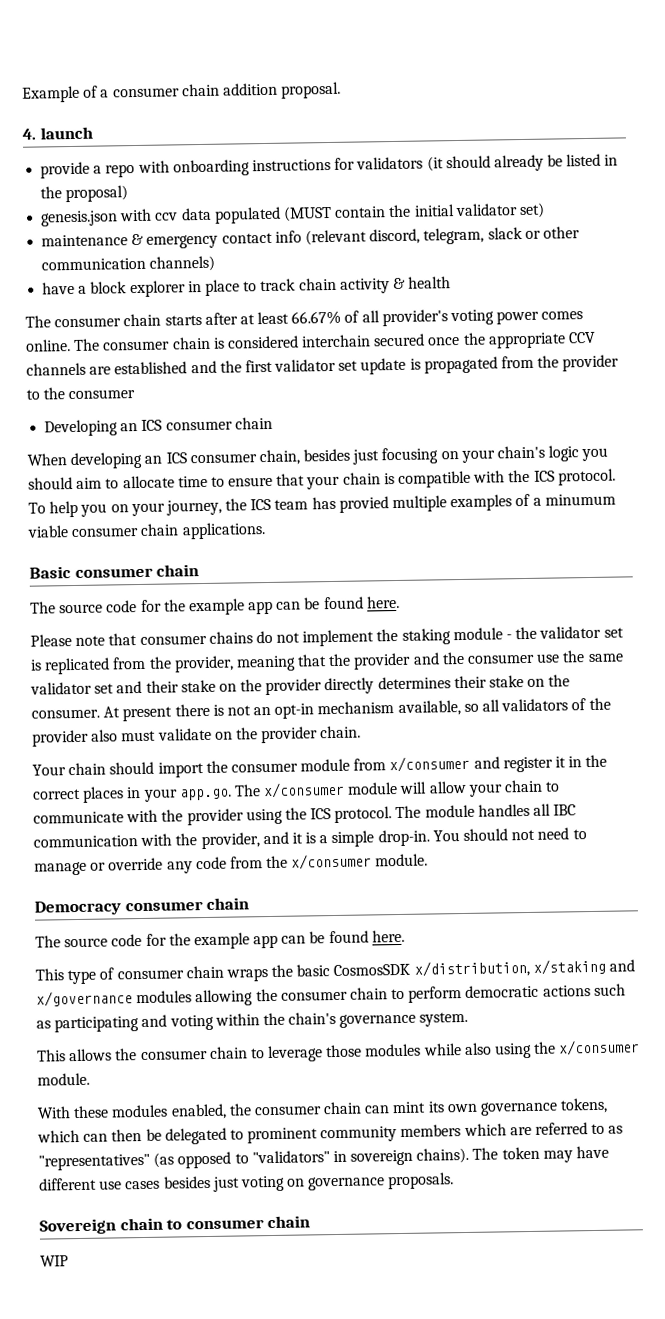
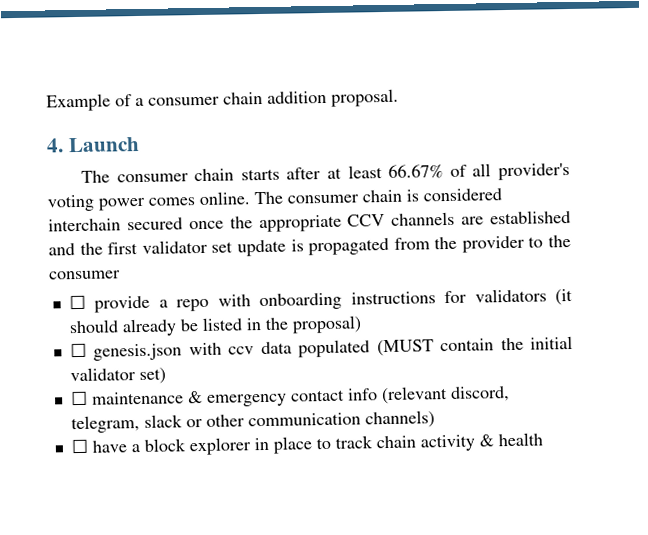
[39,126,93,140] [40,153,619,179] [40,185,129,203] [41,202,545,227] [41,226,580,249] [41,255,216,272] [42,276,452,298] launch // provide a repo with onboarding instructions for validators (it should already be listed in the proposal) // genesis.json with ccv data populated (MUST contain the initial validator set) // maintenance & emergency contact info (relevant discord, telegram, slack or other communication channels) // have a block explorer in place to track chain activity & health -> [67,136,140,153] Launch
[44,416,273,437] [27,445,609,470] [28,468,616,490] [28,493,616,518] [27,522,266,540] [29,564,200,579] [30,595,400,616] [30,625,624,647] [30,650,624,675] [30,674,571,696] [31,697,611,722] [32,725,362,747] [32,754,608,778] [32,779,561,803] [33,803,577,826] [33,827,587,850] [34,853,429,876] [34,897,250,916] [35,929,405,950] [35,958,636,985] [36,983,626,1007] [36,1011,469,1033] [37,1039,641,1063] [37,1072,90,1086] [37,1097,609,1120] [37,1122,624,1145] [38,1145,610,1171] [39,1172,455,1192] [39,1215,311,1235] [40,1255,69,1267] Developing an ICS consumer chain // When developing an ICS consumer chain, besides just focusing on your chain's logic you should aim to allocate time to ensure that your chain is compatible with the ICS protocol. To help you on your journey, the ICS team has provied multiple examples of a minumum viable consumer chain applications. // Basic consumer chain // The source code for the example app can be found here. // Please note that consumer chains do not implement the staking module - the validator set is replicated from the provider, meaning that the provider and the consumer use the same validator set and their stake on the provider directly determines their stake on the consumer. At present there is not an opt-in mechanism available, so all validators of the provider also must validate on the provider chain. // Your chain should import the consumer module from x/consumer and register it in the correct places in your app.go. The x/consumer module will allow your chain to communicate with the provider using the ICS protocol. The module handles all IBC communication with the provider, and it is a simple drop-in. You should not need to manage or override any code from the x/consumer module. // Democracy consumer chain // The source code for the example app can be found here. // This type of consumer chain wraps the basic CosmosSDK x/distribution, x/staking and x/governance modules allowing the consumer chain to perform democratic actions such as participating and voting within the chain's governance system. // This allows the consumer chain to leverage those modules while also using the x/consumer module. // With these modules enabled, the consumer chain can mint its own governance tokens, which can then be delegated to prominent community members which are referred to as "representatives" (as opposed to "validators" in sovereign chains). The token may have different use cases besides just voting on governance proposals. // Sovereign chain to consumer chain // WIP -> [68,288,573,313] [68,315,362,337] [69,335,573,361] [69,367,166,385] [69,386,510,407] [70,410,435,434] [70,432,543,456] ☐ provide a repo with onboarding instructions for validators (it should already be listed in the proposal) // ☐ genesis.json with ccv data populated (MUST contain the initial validator set) // ☐ maintenance & emergency contact info (relevant discord, telegram, slack or other communication channels) // ☐ have a block explorer in place to track chain activity & health

